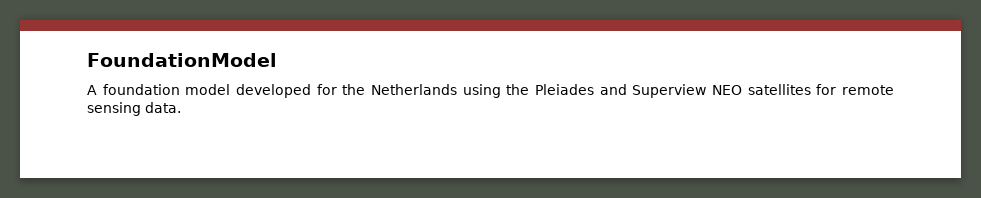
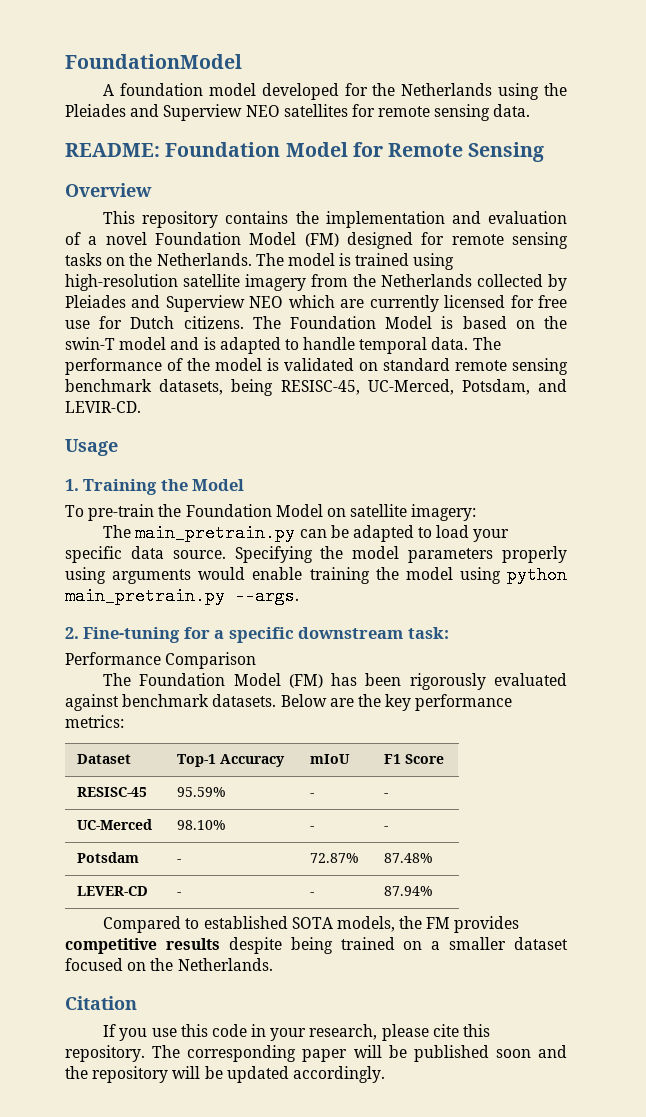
(181, 107) none -> [65,142,545,162] [65,183,152,197] [103,211,567,228] [65,232,568,249] [65,253,455,270] [65,274,567,291] [65,295,567,312] [65,316,567,329] [65,337,501,354] [65,358,568,375] [65,379,567,396] [65,401,141,413] [65,439,118,456] [65,479,245,495] [65,504,477,521] [103,524,510,542] [65,546,567,563] [65,566,567,584] [65,587,299,605] [65,627,449,643] [65,652,257,669] [103,673,567,690] [65,694,513,711] [65,715,124,728] [77,754,132,764] [177,754,286,767] [310,754,351,764] [384,754,445,764] [77,787,148,797] [177,787,227,797] [310,793,315,797] [384,793,389,797] [77,819,153,830] [177,820,227,830] [310,826,315,830] [384,826,389,830] [77,852,140,863] [177,859,182,863] [310,853,360,863] [384,853,434,863] [77,886,149,896] [177,892,182,896] [310,892,315,896] [384,886,434,896] [103,916,520,933] [65,937,568,954] [65,958,273,971] [65,996,137,1010] [103,1024,490,1041] [65,1045,567,1062] [65,1066,385,1083] // README: Foundation Model for Remote Sensing // Overview // This repository contains the implementation and evaluation of a novel Foundation Model (FM) designed for remote sensing tasks on the Netherlands. The model is trained using high-resolution satellite imagery from the Netherlands collected by Pleiades and Superview NEO which are currently licensed for free use for Dutch citizens. The Foundation Model is based on the swin-T model and is adapted to handle temporal data. The performance of the model is validated on standard remote sensing benchmark datasets, being RESISC-45, UC-Merced, Potsdam, and LEVIR-CD. // Usage // 1. Training the Model // To pre-train the Foundation Model on satellite imagery: // The main_pretrain.py can be adapted to load your specific data source. Specifying the model parameters properly using arguments would enable training the model using python main_pretrain.py --args. // 2. Fine-tuning for a specific downstream task: // Performance Comparison // The Foundation Model (FM) has been rigorously evaluated against benchmark datasets. Below are the key performance metrics: // Dataset | Top-1 Accuracy | mIoU | F1 Score // RESISC-45 | 95.59% | - | - // UC-Merced | 98.10% | - | - // Potsdam | - | 72.87% | 87.48% // LEVER-CD | - | - | 87.94% // Compared to established SOTA models, the FM provides competitive results despite being trained on a smaller dataset focused on the Netherlands. // Citation // If you use this code in your research, please cite this repository. The corresponding paper will be published soon and the repository will be updated accordingly.

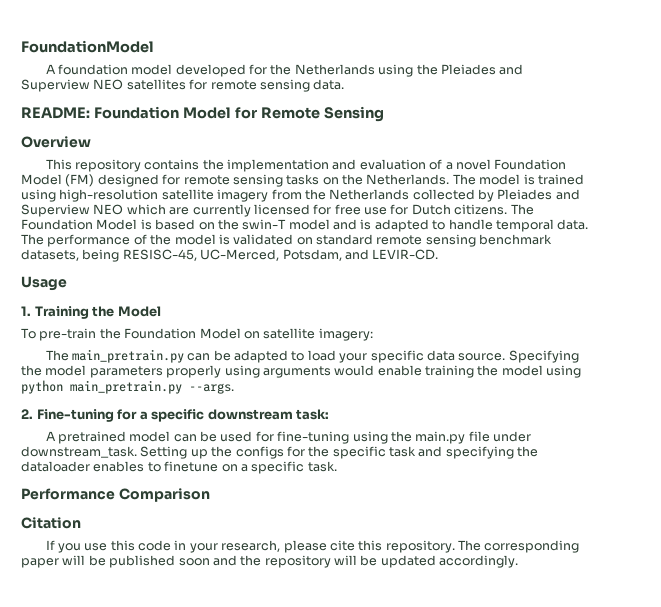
[65,652,257,669] [103,673,567,690] [65,694,513,711] [65,715,124,728] [77,754,132,764] [177,754,286,767] [310,754,351,764] [384,754,445,764] [77,787,148,797] [177,787,227,797] [310,793,315,797] [384,793,389,797] [77,819,153,830] [177,820,227,830] [310,826,315,830] [384,826,389,830] [77,852,140,863] [177,859,182,863] [310,853,360,863] [384,853,434,863] [77,886,149,896] [177,892,182,896] [310,892,315,896] [384,886,434,896] [103,916,520,933] [65,937,568,954] [65,958,273,971] Performance Comparison // The Foundation Model (FM) has been rigorously evaluated against benchmark datasets. Below are the key performance metrics: // Dataset | Top-1 Accuracy | mIoU | F1 Score // RESISC-45 | 95.59% | - | - // UC-Merced | 98.10% | - | - // Potsdam | - | 72.87% | 87.48% // LEVER-CD | - | - | 87.94% // Compared to established SOTA models, the FM provides competitive results despite being trained on a smaller dataset focused on the Netherlands. -> [45,431,532,444] [21,446,539,459] [21,461,337,474] [21,488,210,502] A pretrained model can be used for fine-tuning using the main.py file under downstream_task. Setting up the configs for the specific task and specifying the dataloader enables to finetune on a specific task. // Performance Comparison

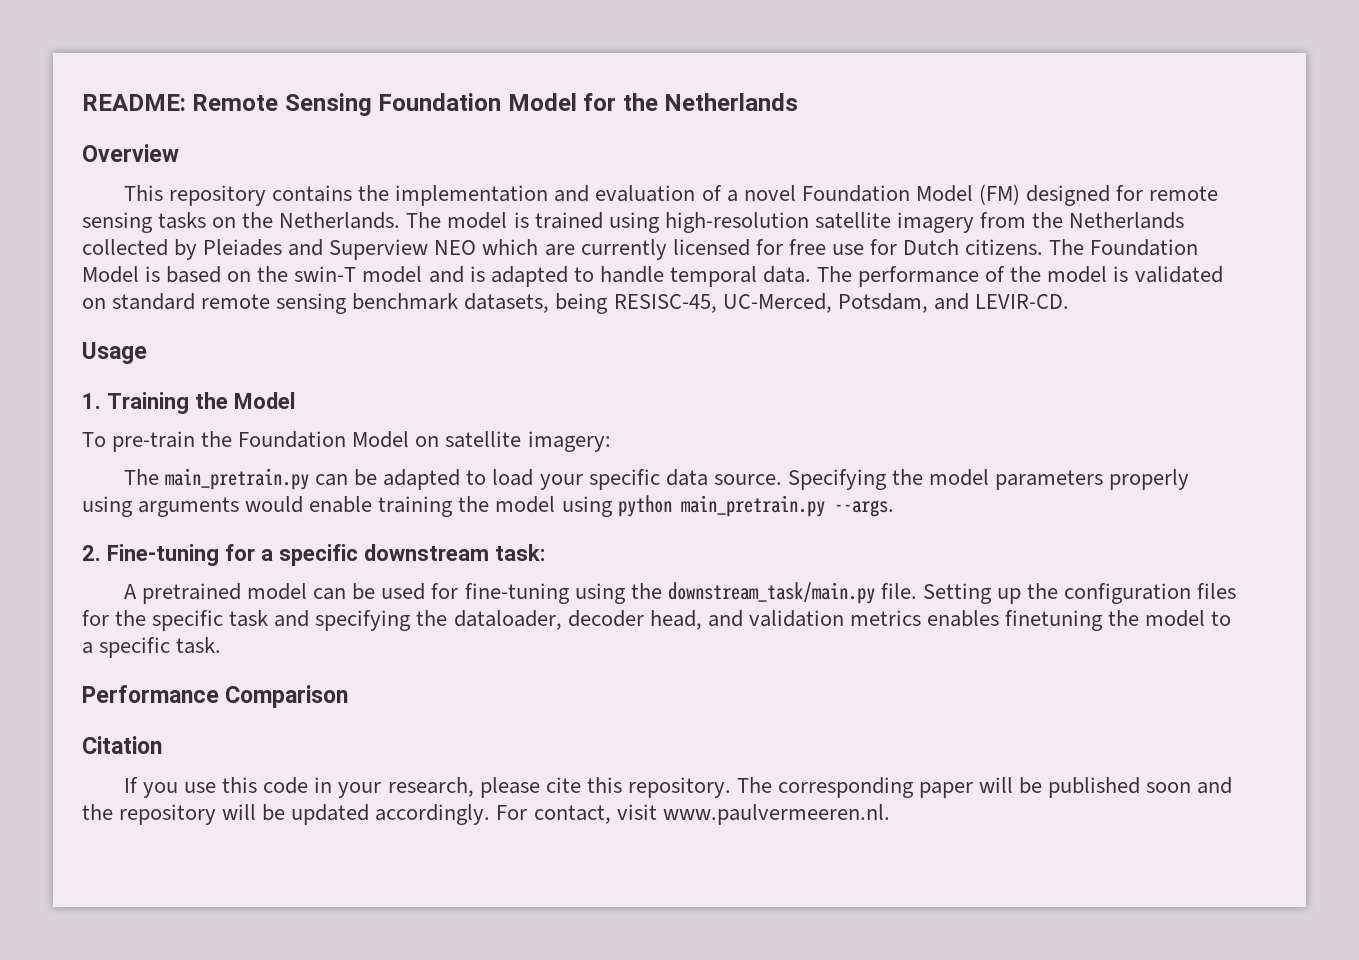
[21,40,154,53] [45,64,524,77] [21,79,345,92] [21,106,384,122] FoundationModel // A foundation model developed for the Netherlands using the Pleiades and Superview NEO satellites for remote sensing data. // README: Foundation Model for Remote Sensing -> [82,93,799,116] README: Remote Sensing Foundation Model for the Netherlands
[415,431,532,444] [21,446,137,458] main.py file under downstream_task. -> [667,582,917,604] downstream_task/main.py file.
[235,446,284,459] configs -> [1064,583,1237,604] configuration files
[21,461,238,472] dataloader enables to finetune on -> [453,610,1232,631] dataloader, decoder head, and validation metrics enables finetuning the model to
(519, 561) none -> [496,804,890,825] For contact, visit www.paulvermeeren.nl.

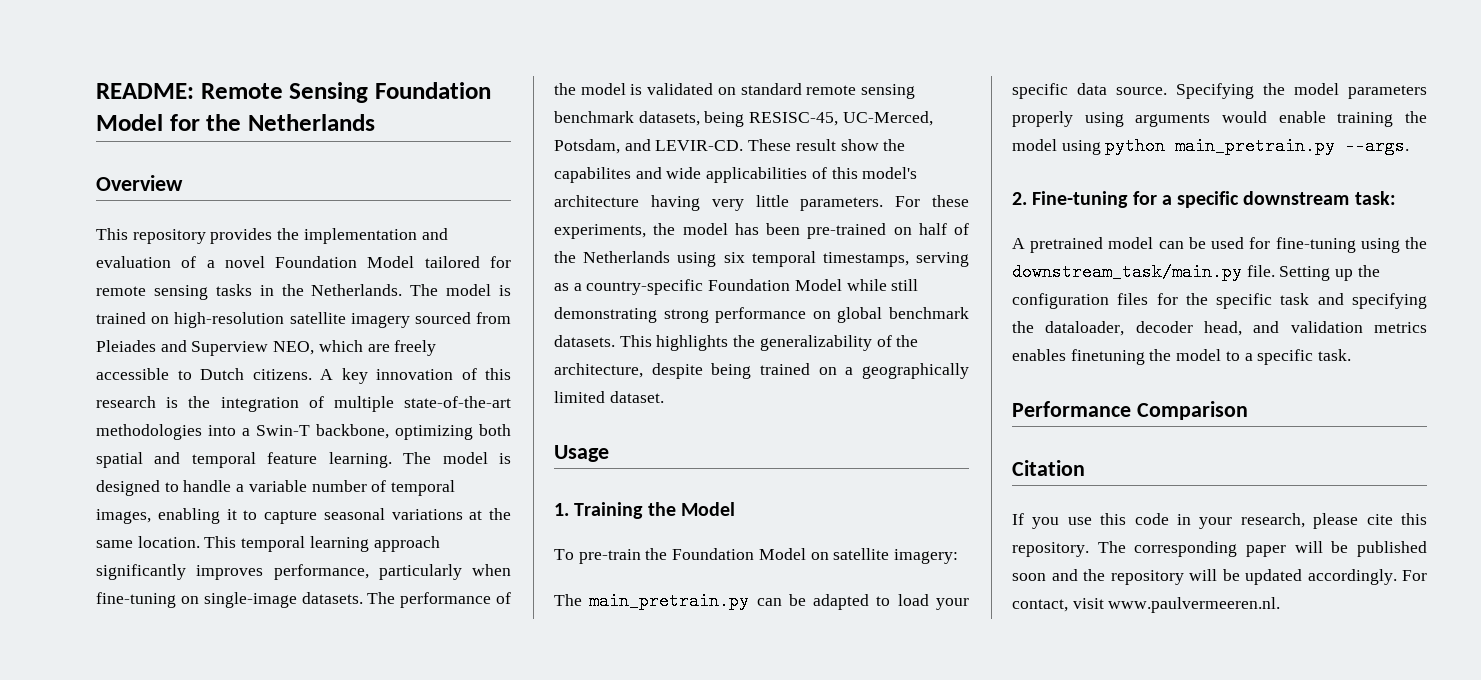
[272,185,353,202] contains -> [210,228,273,244] provides
[978,184,1110,206] (FM) designed -> [424,256,480,268] tailored
[212,217,237,228] on -> [259,285,274,296] in
[608,212,660,233] using -> [151,316,170,324] on
[979,212,1185,229] [82,239,198,260] from the Netherlands collected by -> [414,312,511,324] sourced from
[434,240,477,255] NEO -> [273,341,315,355] NEO,
[580,239,1199,260] [82,266,811,287] currently licensed for free use for Dutch citizens. The Foundation Model is based on the swin-T model and is adapted to handle temporal data. -> [394,340,437,356] [96,368,511,384] [96,396,512,412] [96,424,511,440] [96,452,512,468] [96,480,456,496] [96,508,511,524] [96,536,440,552] [96,564,511,580] [96,592,363,608] freely accessible to Dutch citizens. A key innovation of this research is the integration of multiple state-of-the-art methodologies into a Swin-T backbone, optimizing both spatial and temporal feature learning. The model is designed to handle a variable number of temporal images, enabling it to capture seasonal variations at the same location. This temporal learning approach significantly improves performance, particularly when fine-tuning on single-image datasets.
(1069, 301) none -> [748,139,906,151] [554,167,918,183] [554,195,969,211] [554,223,969,239] [554,251,970,267] [554,279,919,295] [554,307,969,323] [554,335,919,351] [554,363,969,379] [554,391,664,403] These result show the capabilites and wide applicabilities of this model's architecture having very little parameters. For these experiments, the model has been pre-trained on half of the Netherlands using six temporal timestamps, serving as a country-specific Foundation Model while still demonstrating strong performance on global benchmark datasets. This highlights the generalizability of the architecture, despite being trained on a geographically limited dataset.

